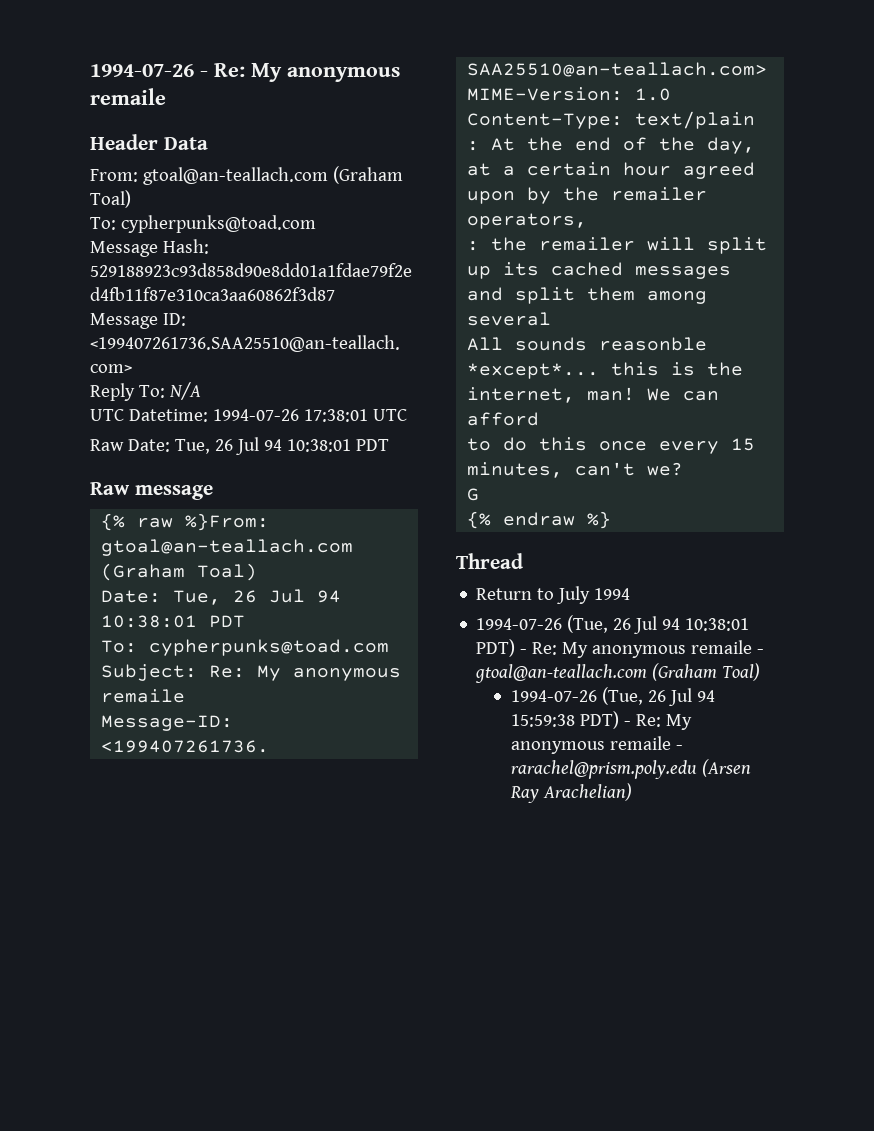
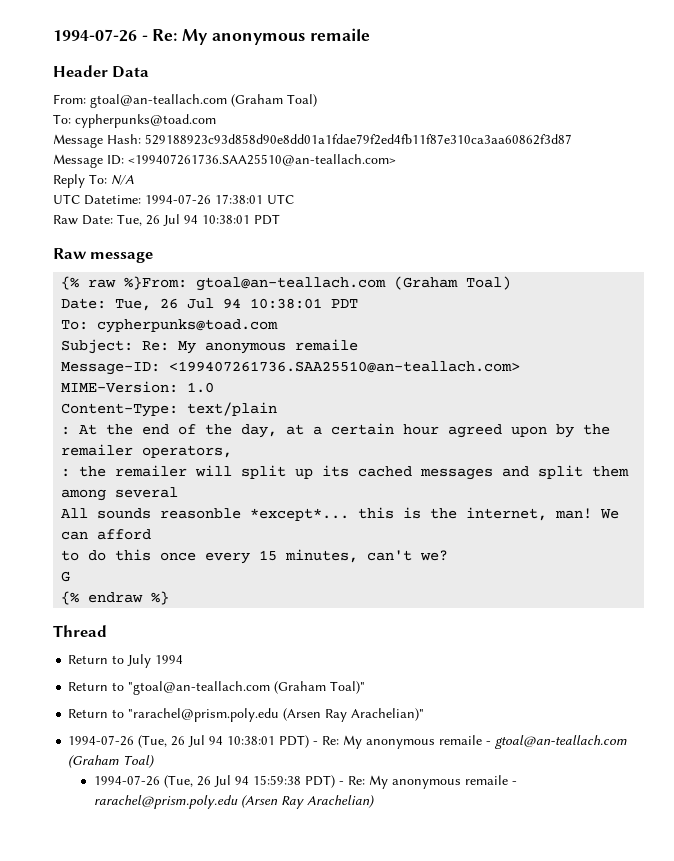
(631, 594) none -> [68,681,366,695] [68,708,425,722] // Return to "gtoal@an-teallach.com (Graham Toal)" // Return to "rarachel@prism.poly.edu (Arsen Ray Arachelian)"

